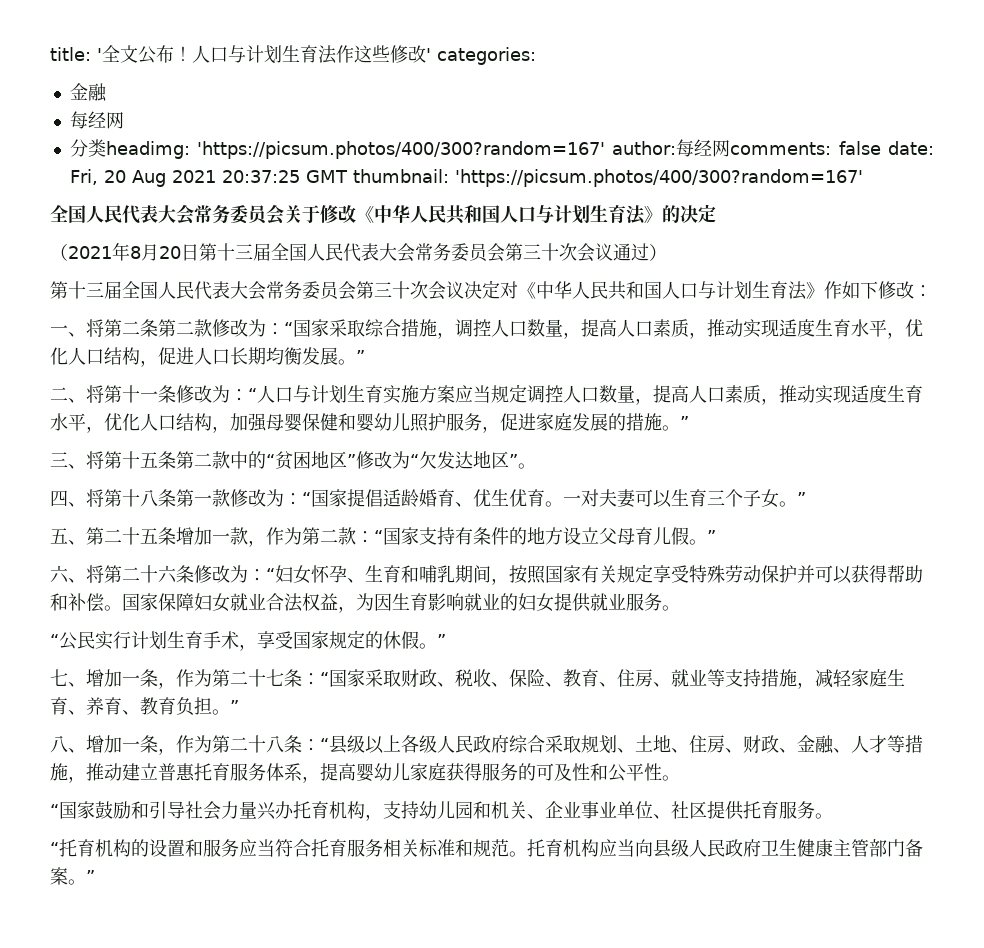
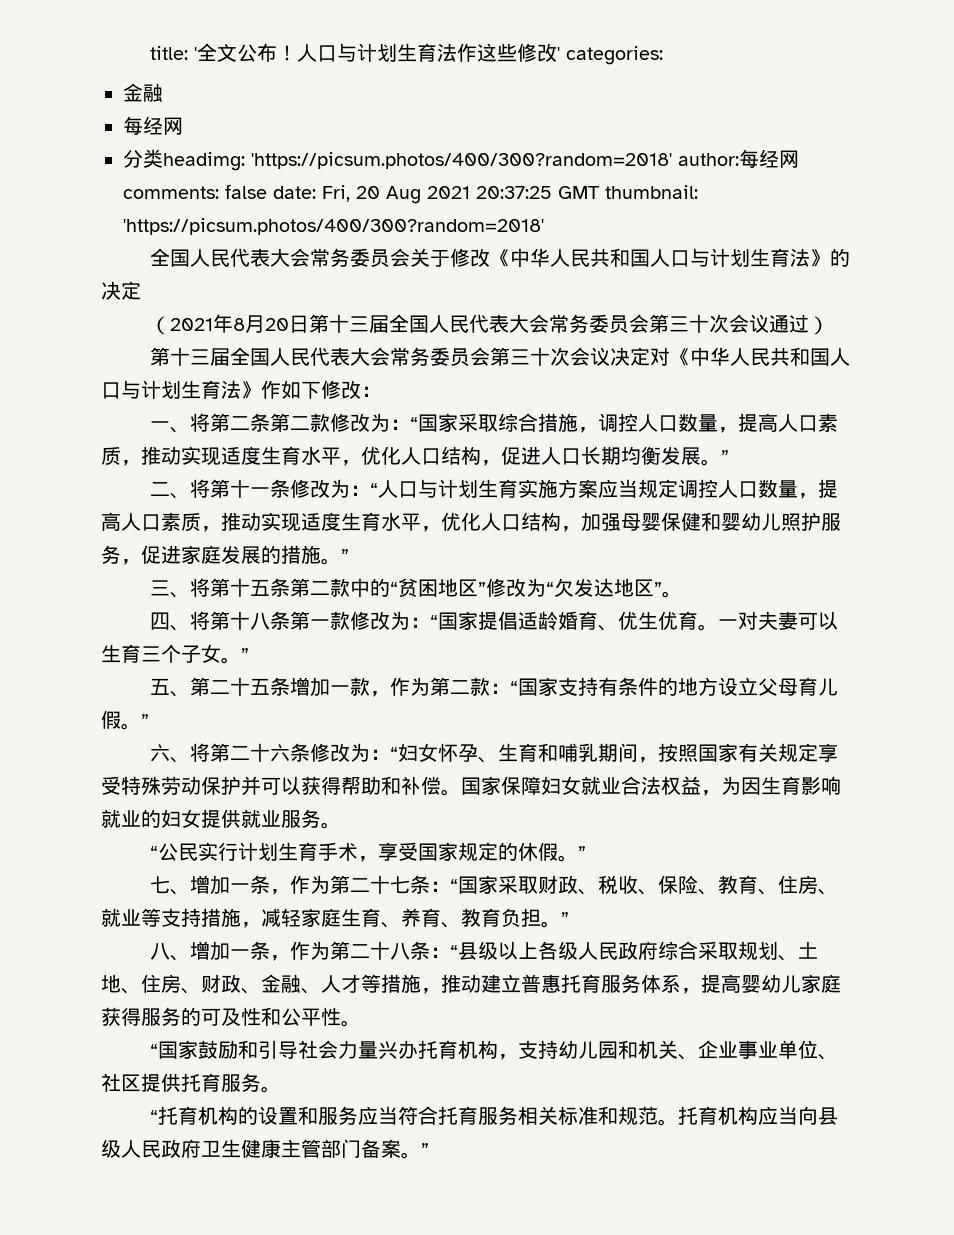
[197,141,606,159] 'https://picsum.photos/400/300?random=167' -> [251,152,672,169] 'https://picsum.photos/400/300?random=2018'
[454,169,863,187] 'https://picsum.photos/400/300?random=167' -> [123,218,544,235] 'https://picsum.photos/400/300?random=2018'

